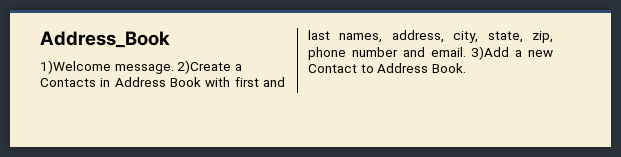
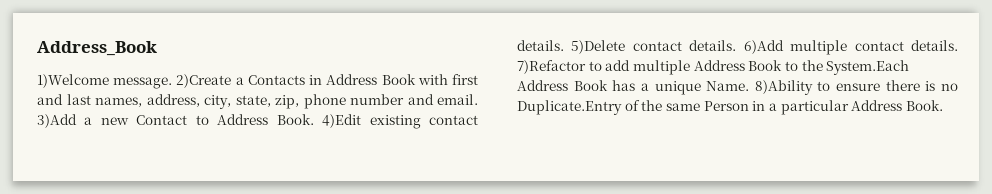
(466, 68) none -> [322,114,479,129] [517,40,958,55] [517,60,910,75] [517,80,958,95] [517,100,943,115] 4)Edit existing contact details. 5)Delete contact details. 6)Add multiple contact details. 7)Refactor to add multiple Address Book to the System.Each Address Book has a unique Name. 8)Ability to ensure there is no Duplicate.Entry of the same Person in a particular Address Book.

